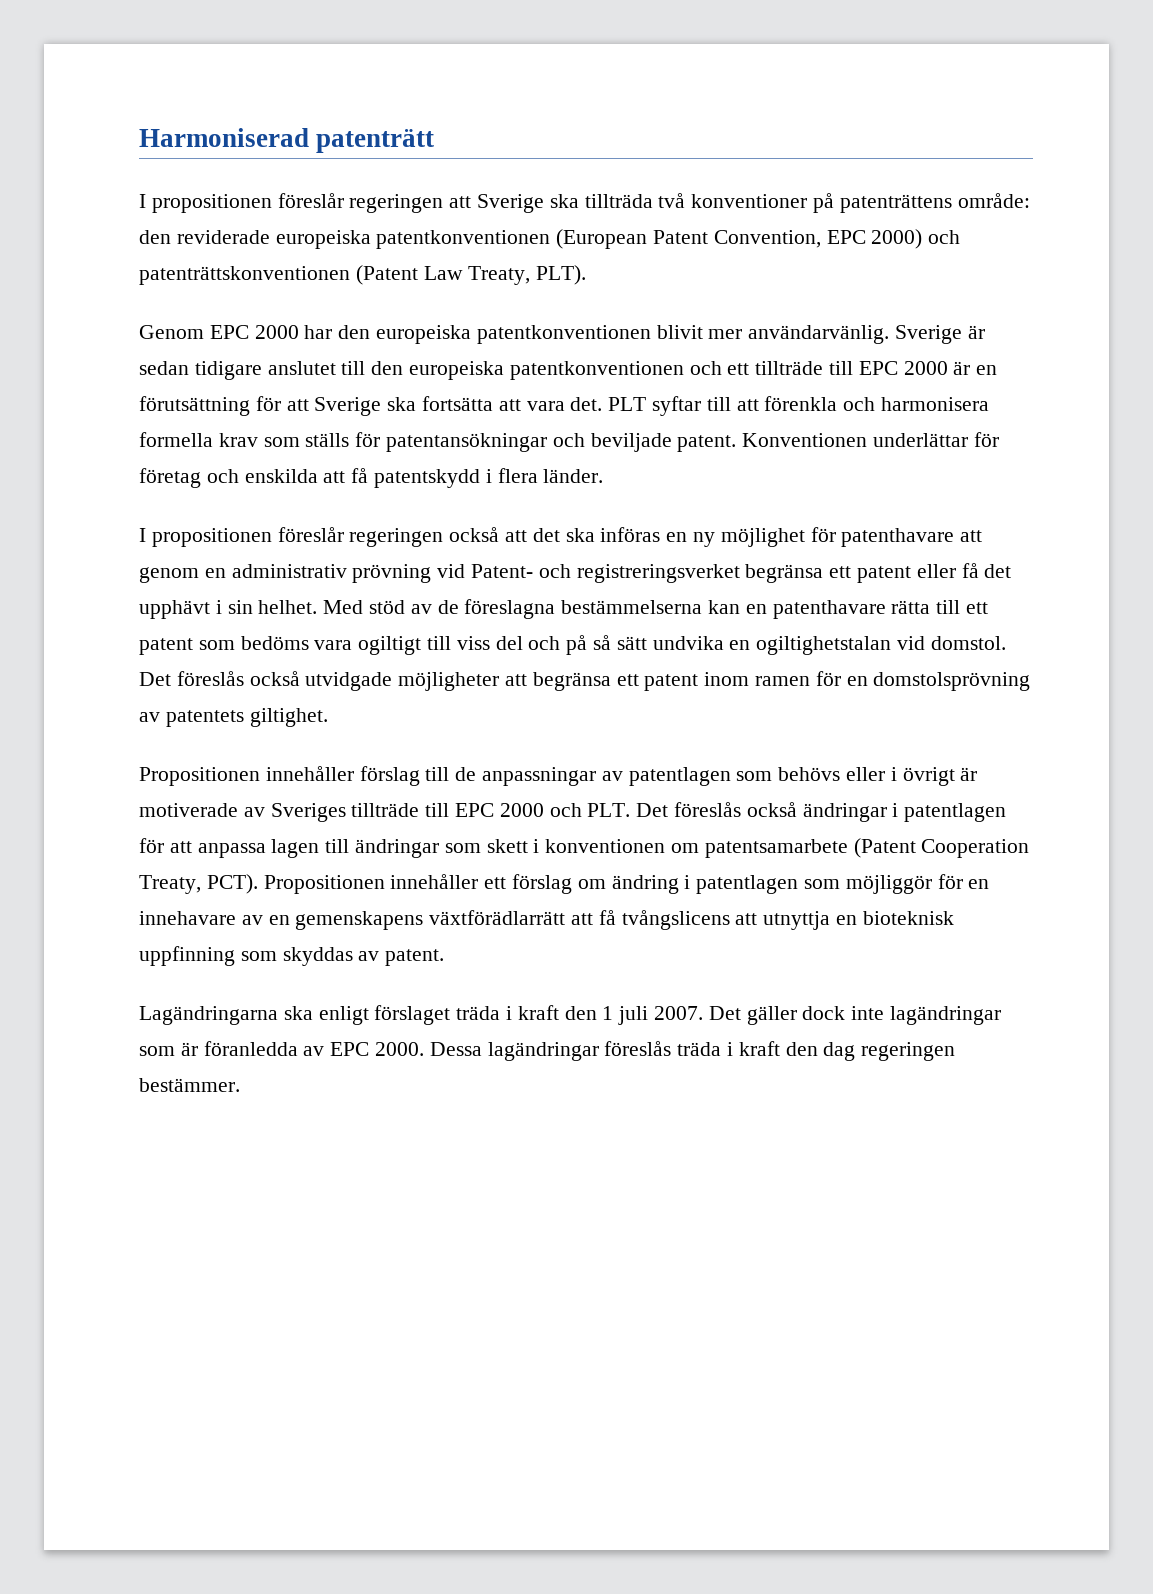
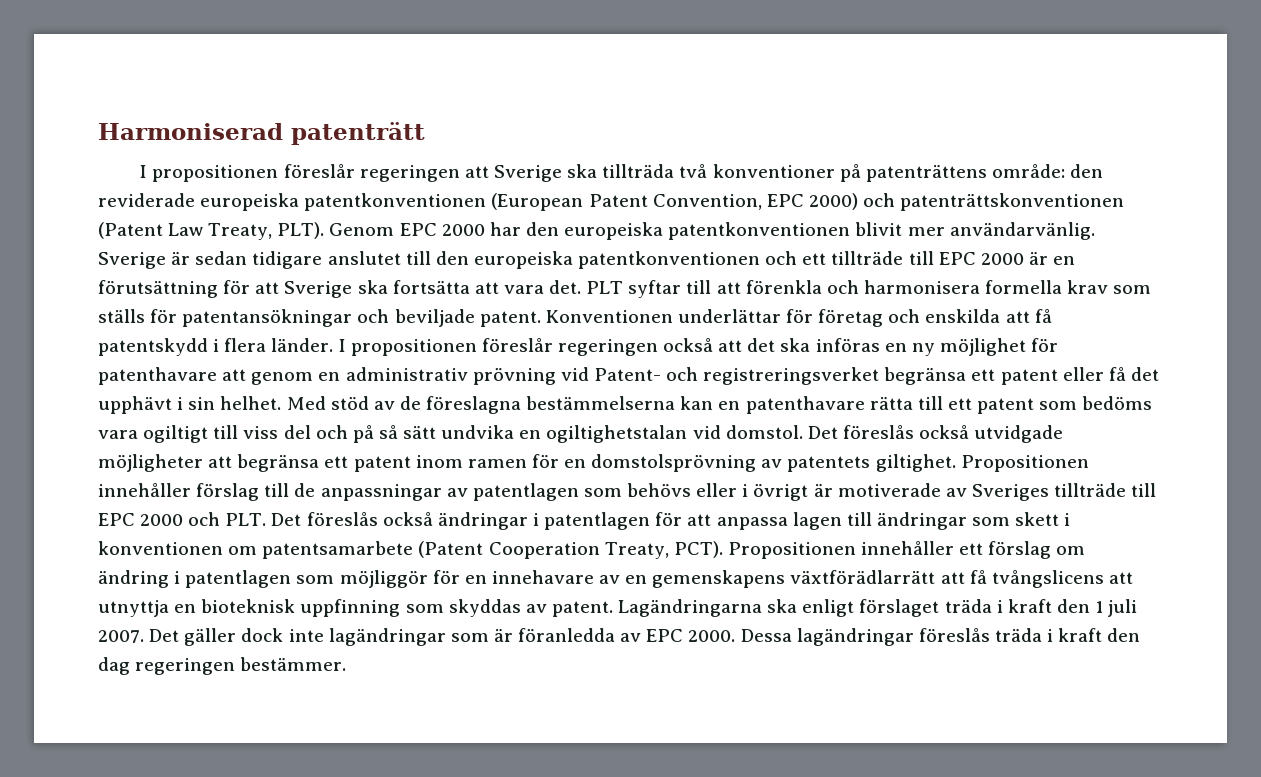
(587, 275) // -> (325, 230) none
(604, 476) // -> (334, 345) none
(328, 717) // -> (956, 463) none
(445, 957) // -> (613, 609) none

